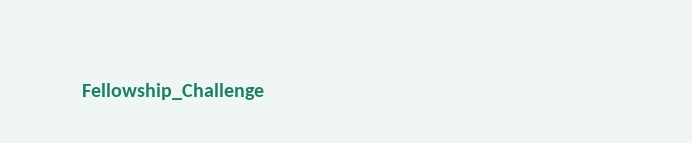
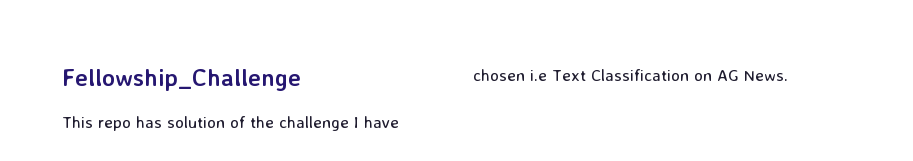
(264, 91) none -> [62,116,399,131] [473,69,788,81] // This repo has solution of the challenge I have chosen i.e Text Classification on AG News.

